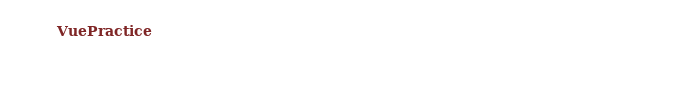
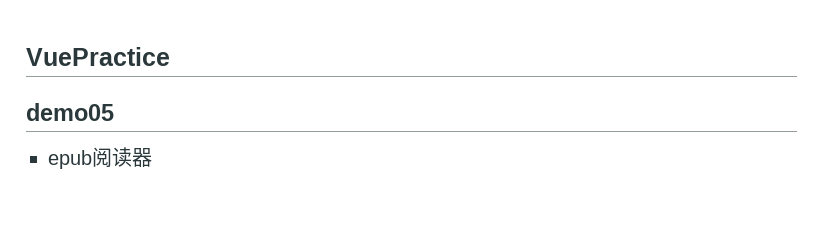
(152, 30) none -> [26,103,114,121] [48,147,152,169] // demo05 // epub阅读器

